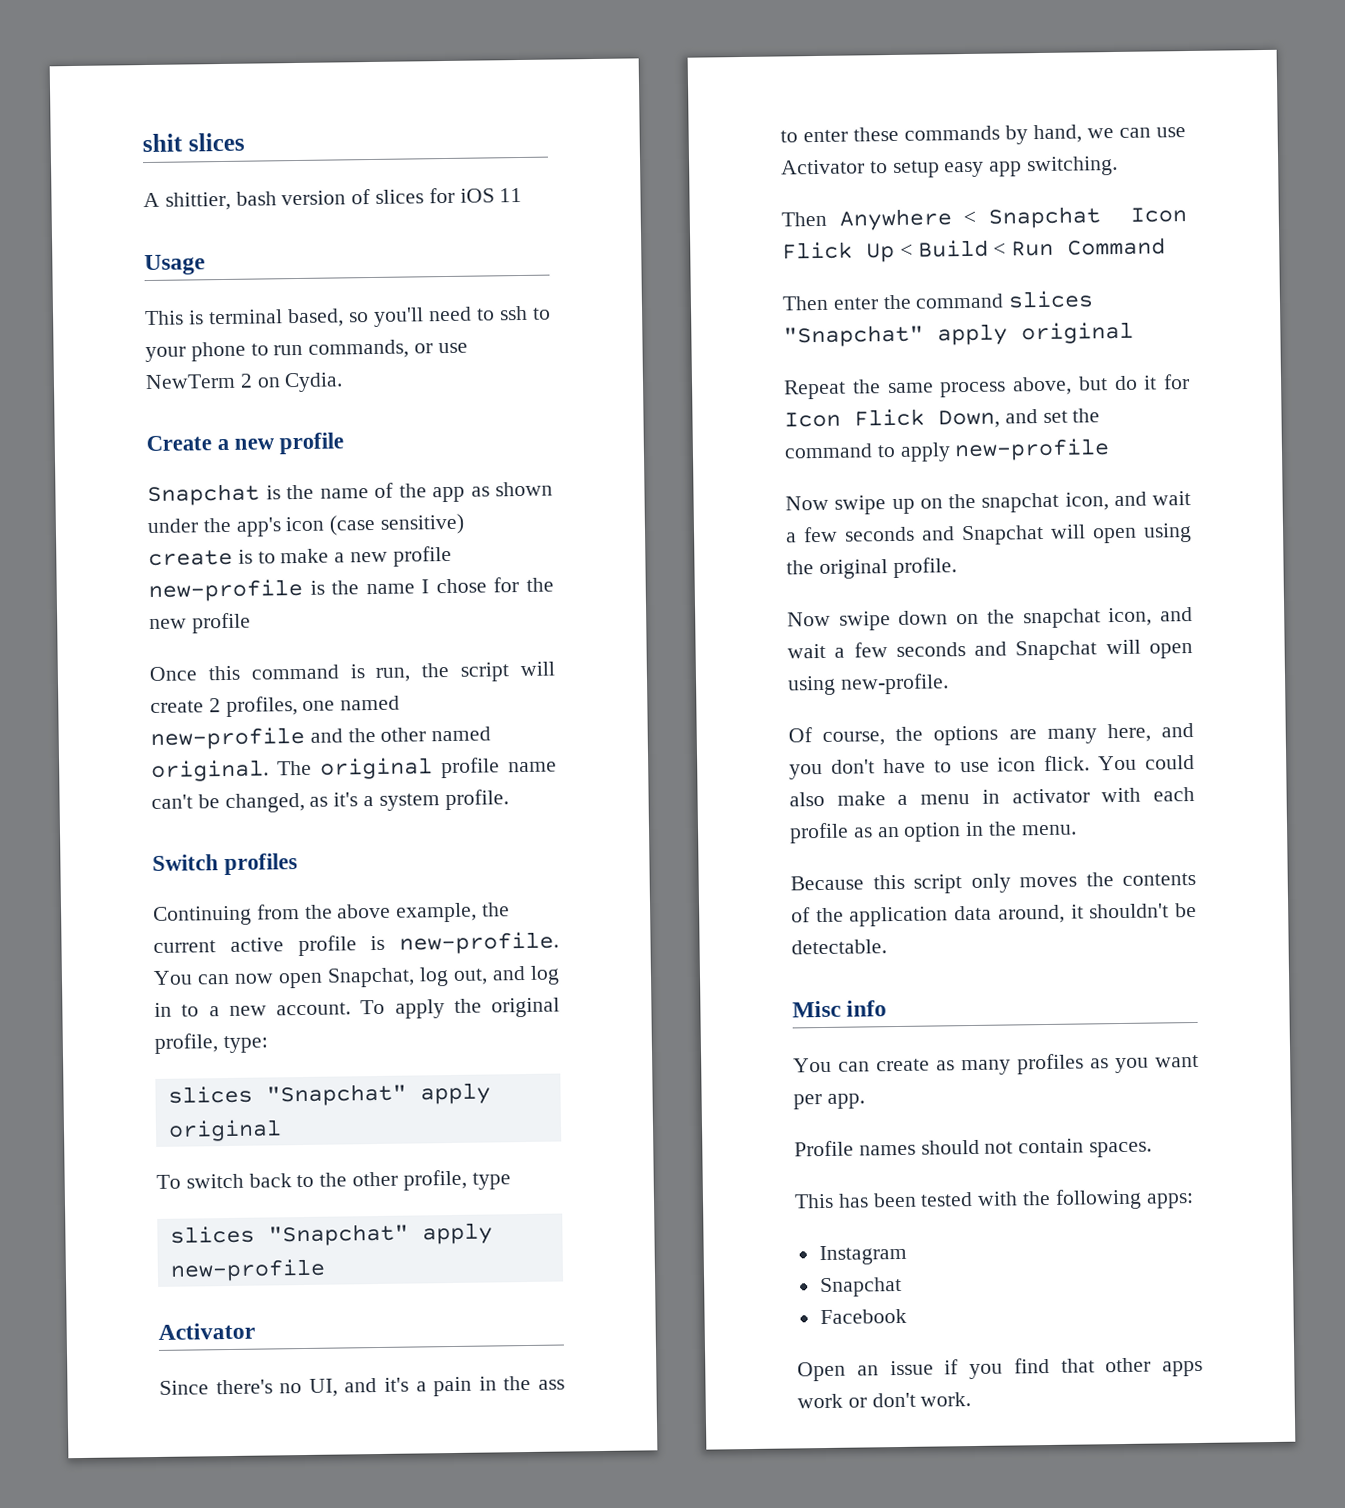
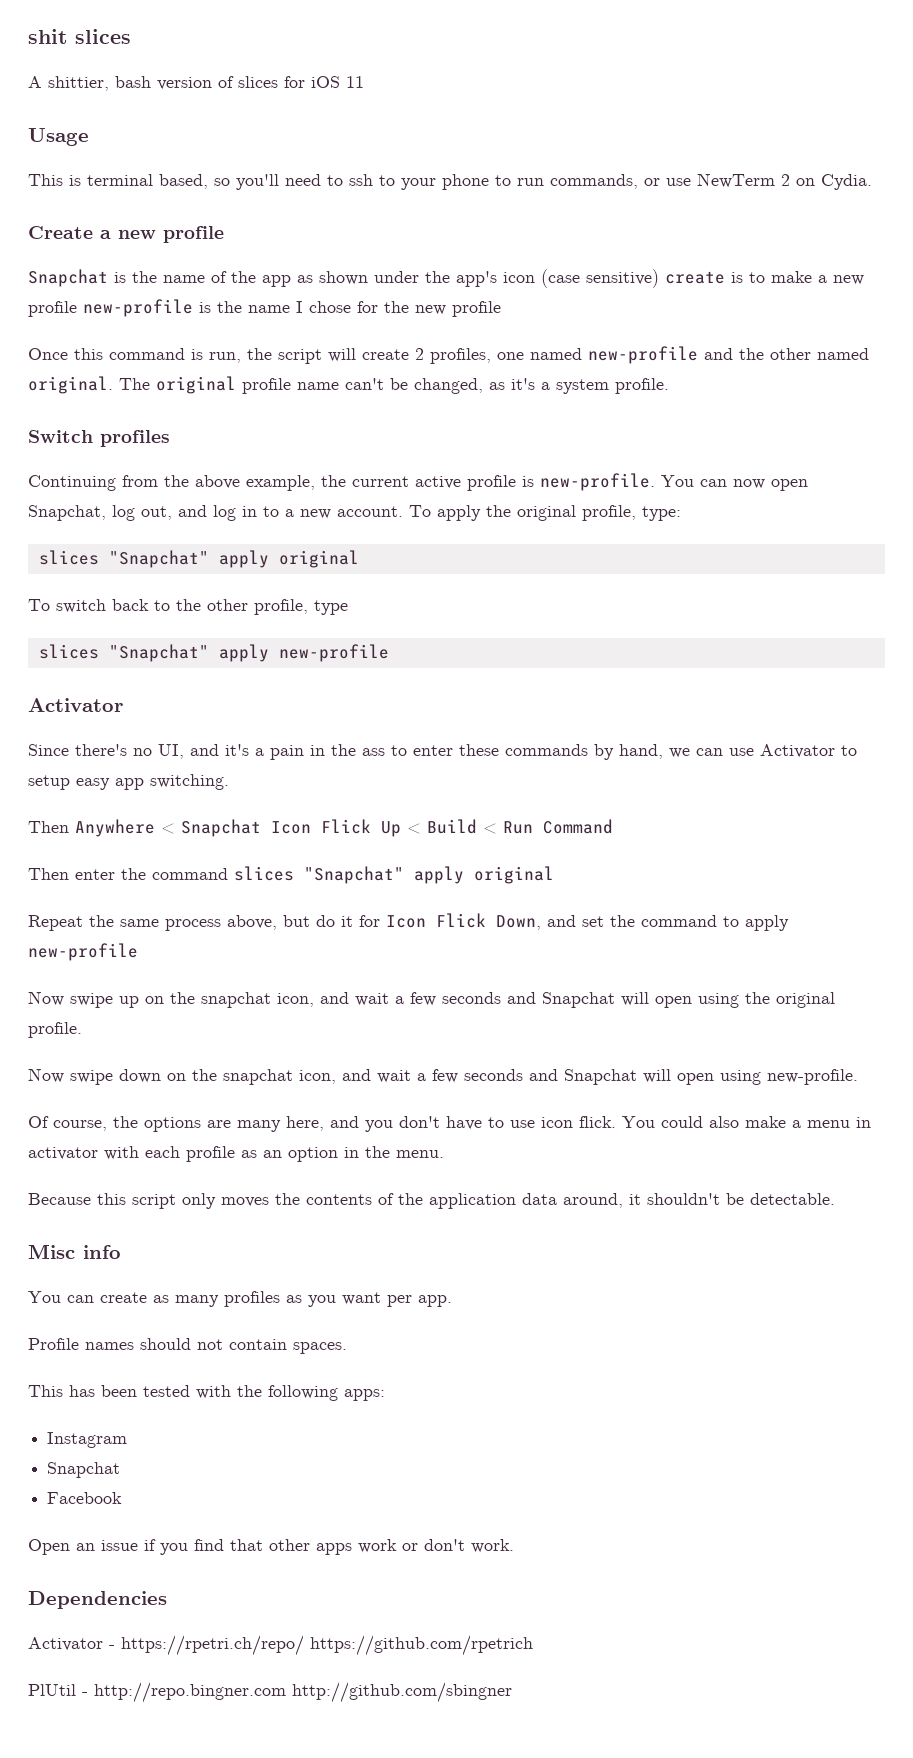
(972, 1399) none -> [28,1591,167,1609] [28,1635,533,1656] [28,1682,512,1703] // Dependencies // Activator - https://rpetri.ch/repo/ https://github.com/rpetrich // PlUtil - http://repo.bingner.com http://github.com/sbingner

